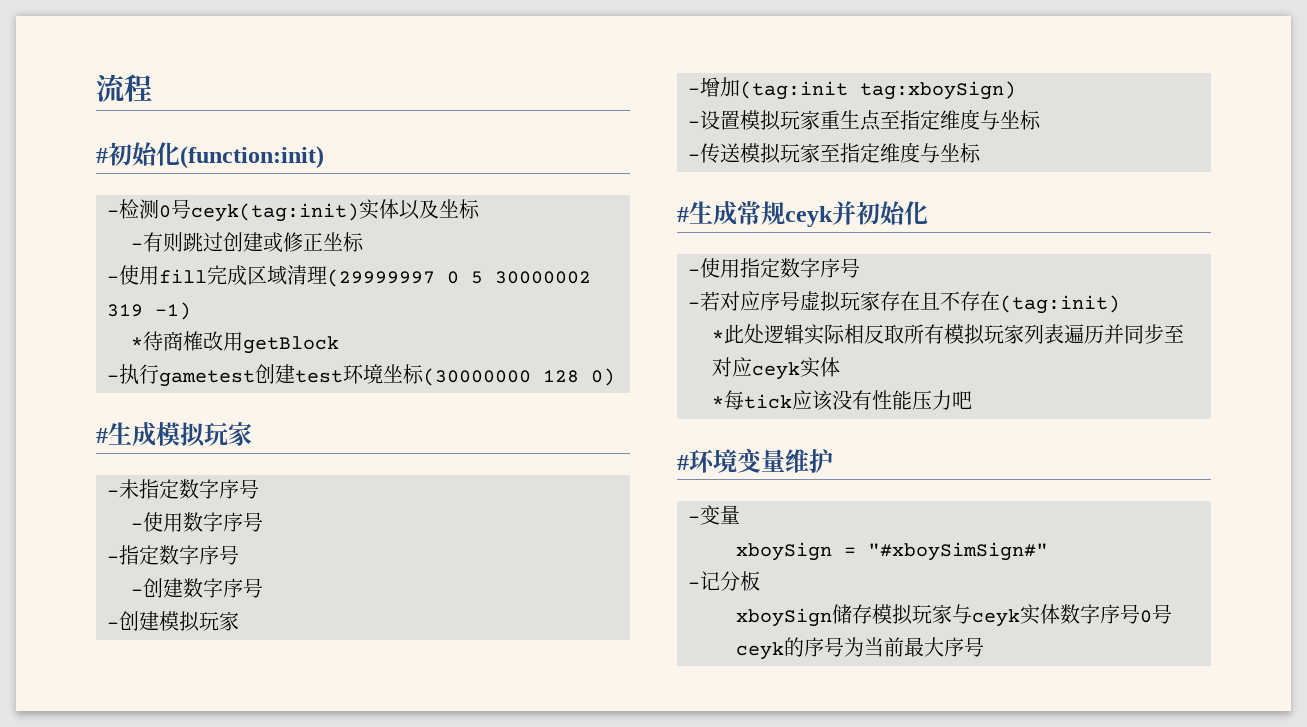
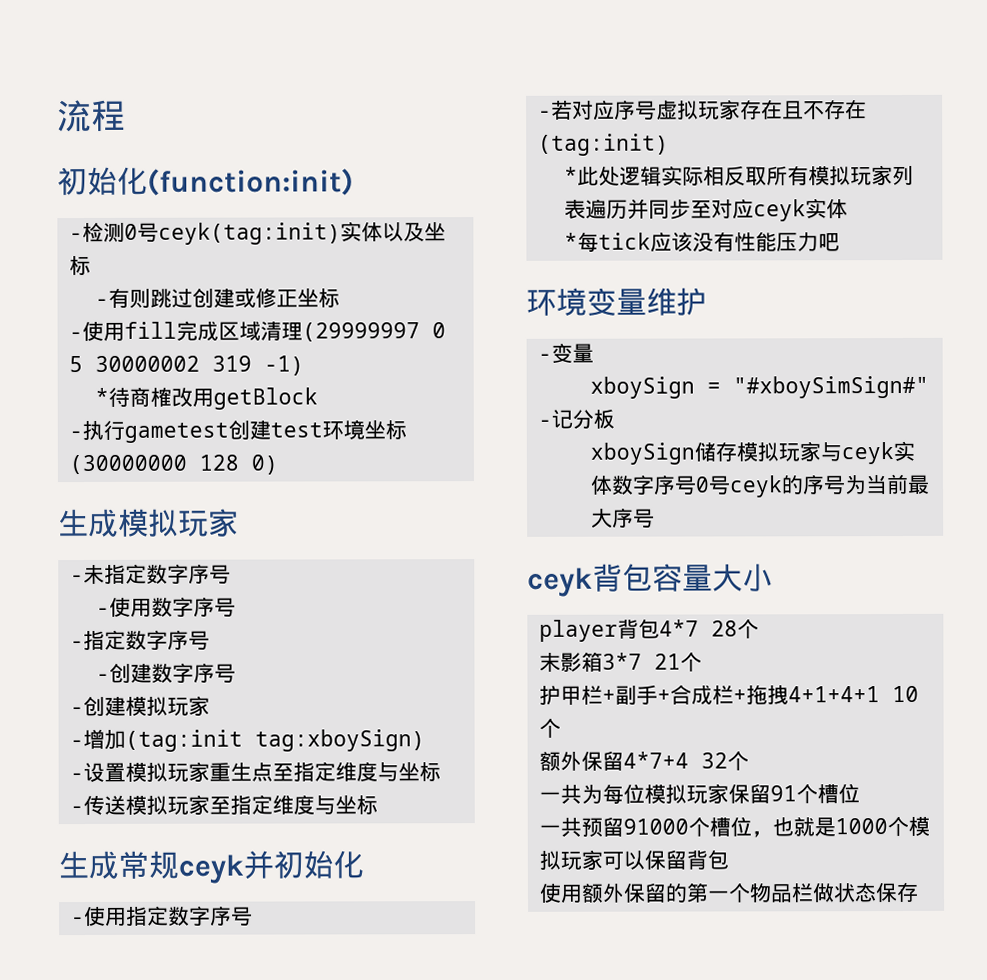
[96,148,108,163] # -> (126, 115) none
[96,428,108,443] # -> (279, 464) none
[677,207,689,222] # -> (379, 805) none
[677,455,689,470] # -> (841, 242) none
(984, 647) none -> [527,563,773,597] [539,618,760,642] [539,651,703,672] [539,684,920,706] [539,718,562,738] [539,751,750,771] [539,783,861,805] [539,816,931,838] [539,849,730,870] [539,881,920,903] // ceyk背包容量大小 // player背包4*7 28个 // 末影箱3*7 21个 // 护甲栏+副手+合成栏+拖拽4+1+4+1 10个 // 额外保留4*7+4 32个 // 一共为每位模拟玩家保留91个槽位 // 一共预留91000个槽位，也就是1000个模拟玩家可以保留背包 // 使用额外保留的第一个物品栏做状态保存

